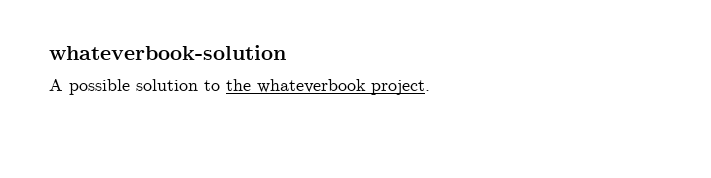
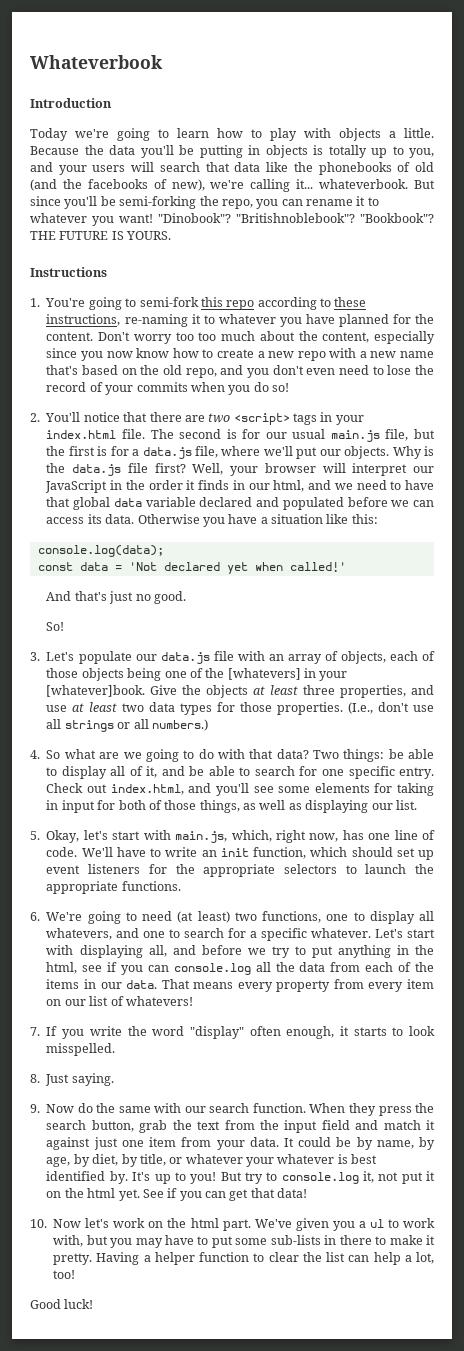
[49,45,286,60] [49,79,430,95] whateverbook-solution // A possible solution to the whateverbook project. -> [30,55,163,69] [30,98,112,108] [30,128,434,141] [30,145,434,158] [30,162,435,175] [30,179,436,192] [30,196,379,209] [30,213,434,226] [30,231,172,240] [30,267,107,277] [30,297,367,310] [46,314,434,327] [46,331,436,344] [46,348,434,361] [46,365,435,378] [46,382,290,395] [30,412,364,425] [46,429,436,442] [46,446,435,459] [46,463,435,476] [45,480,434,493] [46,497,435,510] [46,514,378,527] [37,545,164,557] [37,562,346,574] [46,591,186,604] [46,622,65,631] [30,651,435,664] [46,668,348,681] [46,685,434,698] [46,702,434,715] [46,719,208,732] [30,749,434,762] [46,766,434,779] [46,783,434,796] [46,800,417,813] [30,830,435,843] [46,847,434,860] [46,864,434,877] [46,881,181,894] [30,911,434,924] [46,928,435,941] [46,945,434,958] [46,962,435,975] [46,979,435,992] [46,996,193,1006] [30,1026,435,1039] [46,1043,116,1056] [30,1073,114,1086] [30,1103,434,1116] [46,1120,435,1133] [46,1137,435,1150] [46,1154,378,1167] [46,1171,435,1184] [46,1188,308,1201] [30,1218,436,1231] [53,1235,435,1248] [53,1252,435,1265] [53,1270,76,1279] [30,1299,94,1309] Whateverbook // Introduction // Today we're going to learn how to play with objects a little. Because the data you'll be putting in objects is totally up to you, and your users will search that data like the phonebooks of old (and the facebooks of new), we're calling it... whateverbook. But since you'll be semi-forking the repo, you can rename it to whatever you want! "Dinobook"? "Britishnoblebook"? "Bookbook"? THE FUTURE IS YOURS. // Instructions // 1. You're going to semi-fork this repo according to these instructions, re-naming it to whatever you have planned for the content. Don't worry too too much about the content, especially since you now know how to create a new repo with a new name that's based on the old repo, and you don't even need to lose the record of your commits when you do so! // 2. You'll notice that there are two <script> tags in your index.html file. The second is for our usual main.js file, but the first is for a data.js file, where we'll put our objects. Why is the data.js file first? Well, your browser will interpret our JavaScript in the order it finds in our html, and we need to have that global data variable declared and populated before we can access its data. Otherwise you have a situation like this: // console.log(data); // const data = 'Not declared yet when called!' // And that's just no good. // So! // 3. Let's populate our data.js file with an array of objects, each of those objects being one of the [whatevers] in your [whatever]book. Give the objects at least three properties, and use at least two data types for those properties. (I.e., don't use all strings or all numbers.) // 4. So what are we going to do with that data? Two things: be able to display all of it, and be able to search for one specific entry. Check out index.html, and you'll see some elements for taking in input for both of those things, as well as displaying our list. // 5. Okay, let's start with main.js, which, right now, has one line of code. We'll have to write an init function, which should set up event listeners for the appropriate selectors to launch the appropriate functions. // 6. We're going to need (at least) two functions, one to display all whatevers, and one to search for a specific whatever. Let's start with displaying all, and before we try to put anything in the html, see if you can console.log all the data from each of the items in our data. That means every property from every item on our list of whatevers! // 7. If you write the word "display" often enough, it starts to look misspelled. // 8. Just saying. // 9. Now do the same with our search function. When they press the search button, grab the text from the input field and match it against just one item from your data. It could be by name, by age, by diet, by title, or whatever your whatever is best identified by. It's up to you! But try to console.log it, not put it on the html yet. See if you can get that data! // 10. Now let's work on the html part. We've given you a ul to work with, but you may have to put some sub-lists in there to make it pretty. Having a helper function to clear the list can help a lot, too! // Good luck!

